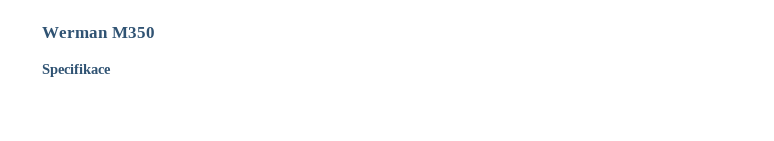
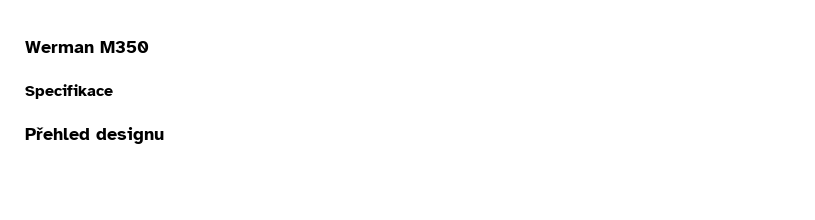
(111, 70) none -> [25,127,164,144] // Přehled designu

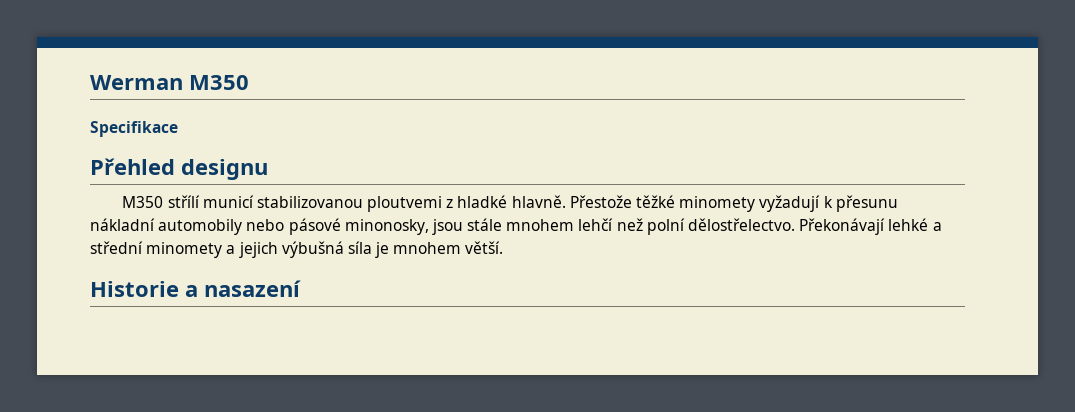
(164, 135) none -> [122,195,898,212] [90,218,942,235] [90,241,504,258] [90,280,301,297] // M350 střílí municí stabilizovanou ploutvemi z hladké hlavně. Přestože těžké minomety vyžadují k přesunu nákladní automobily nebo pásové minonosky, jsou stále mnohem lehčí než polní dělostřelectvo. Překonávají lehké a střední minomety a jejich výbušná síla je mnohem větší. // Historie a nasazení

